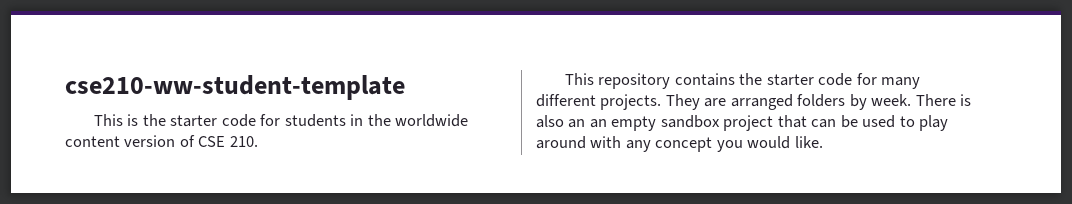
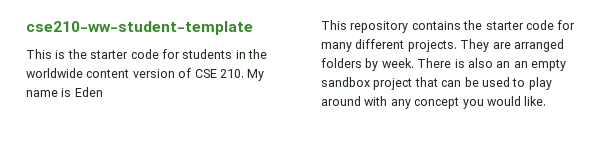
(258, 141) none -> [247,69,265,81] [26,87,103,97] My name is Eden

